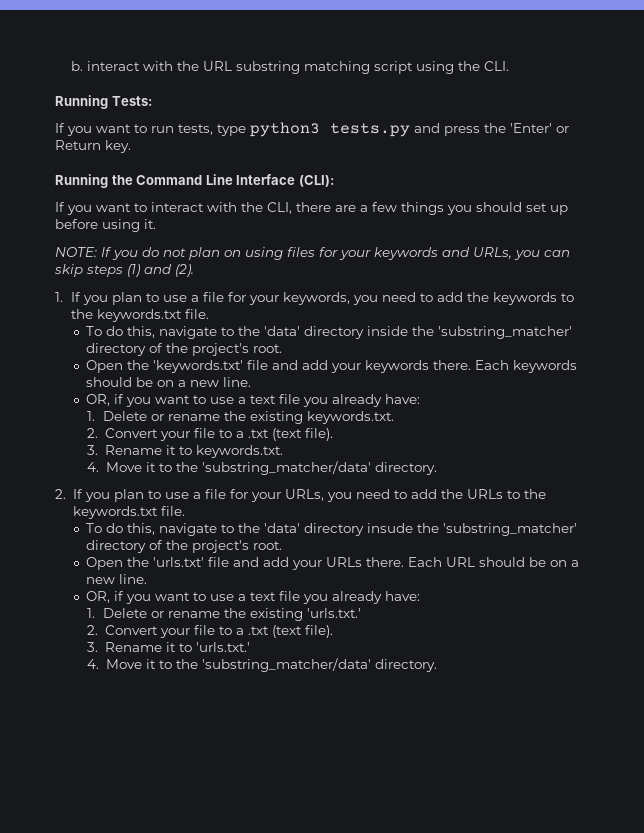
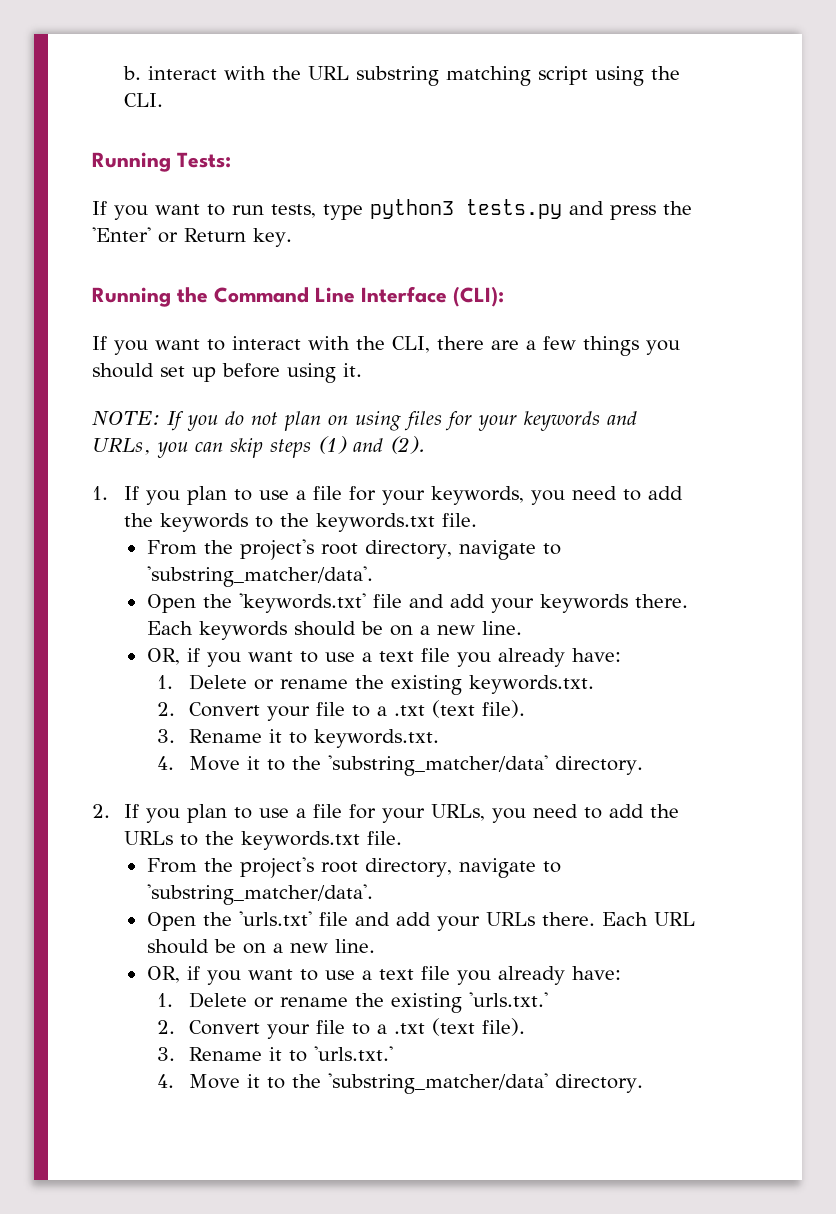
[85,326,572,339] [85,343,282,356] To do this, navigate to the 'data' directory inside the 'substring_matcher' directory of the project's root. -> [146,539,561,560] [146,566,373,587] From the project's root directory, navigate to 'substring_matcher/data'.
[85,523,577,536] [85,540,282,553] To do this, navigate to the 'data' directory insude the 'substring_matcher' directory of the project's root. -> [146,857,561,878] [146,884,373,905] From the project's root directory, navigate to 'substring_matcher/data'.

